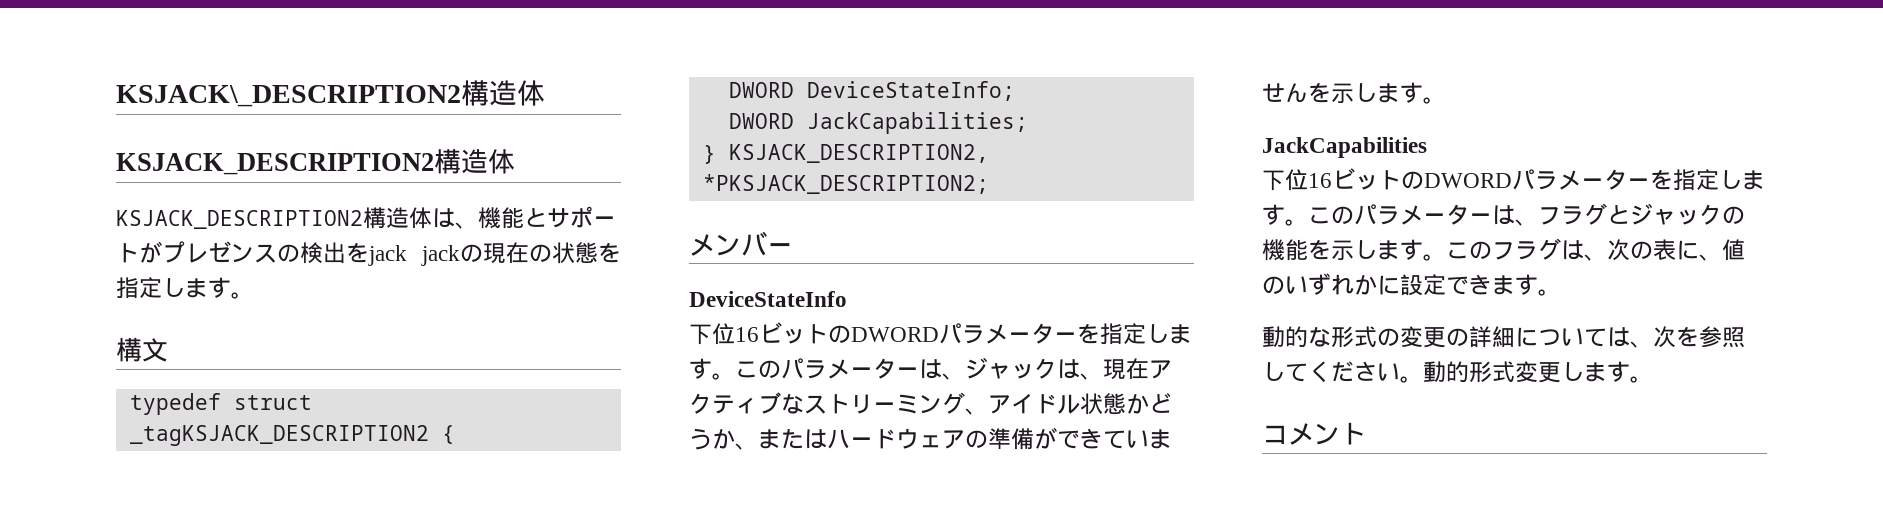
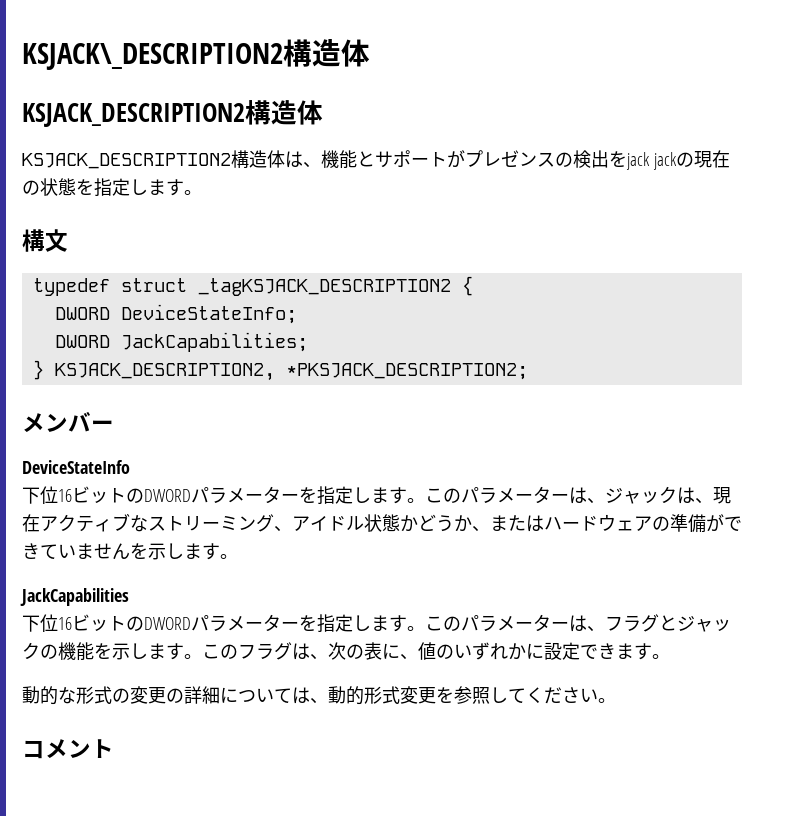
[1653,326,1676,348] 次 -> [328,686,436,705] 動的形式変更
[1423,361,1653,383] 動的形式変更します。 -> (616, 700) none

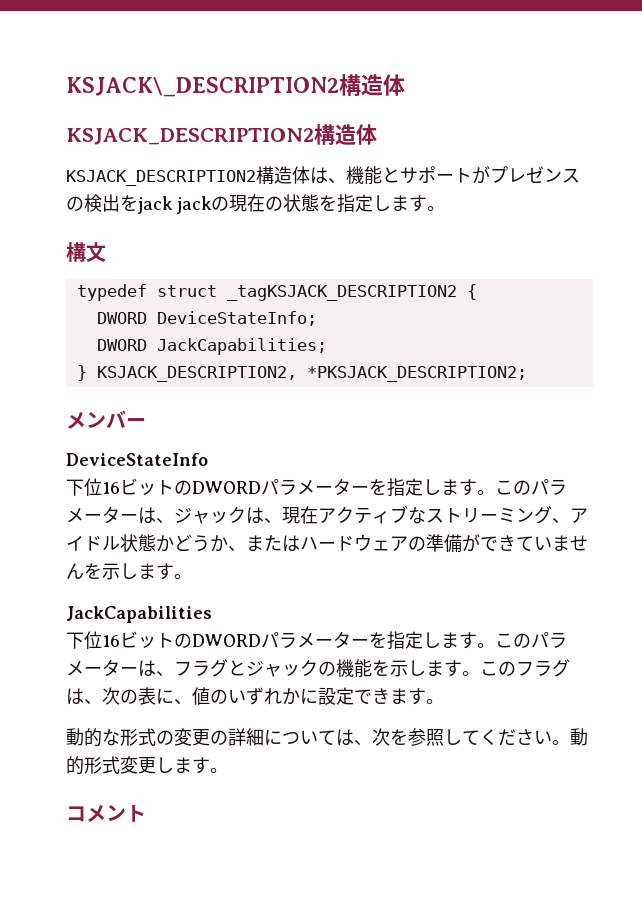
[328,686,436,705] 動的形式変更 -> [372,728,390,746] 次
(616, 700) none -> [570,728,588,746] [66,756,228,775] 動的形式変更します。

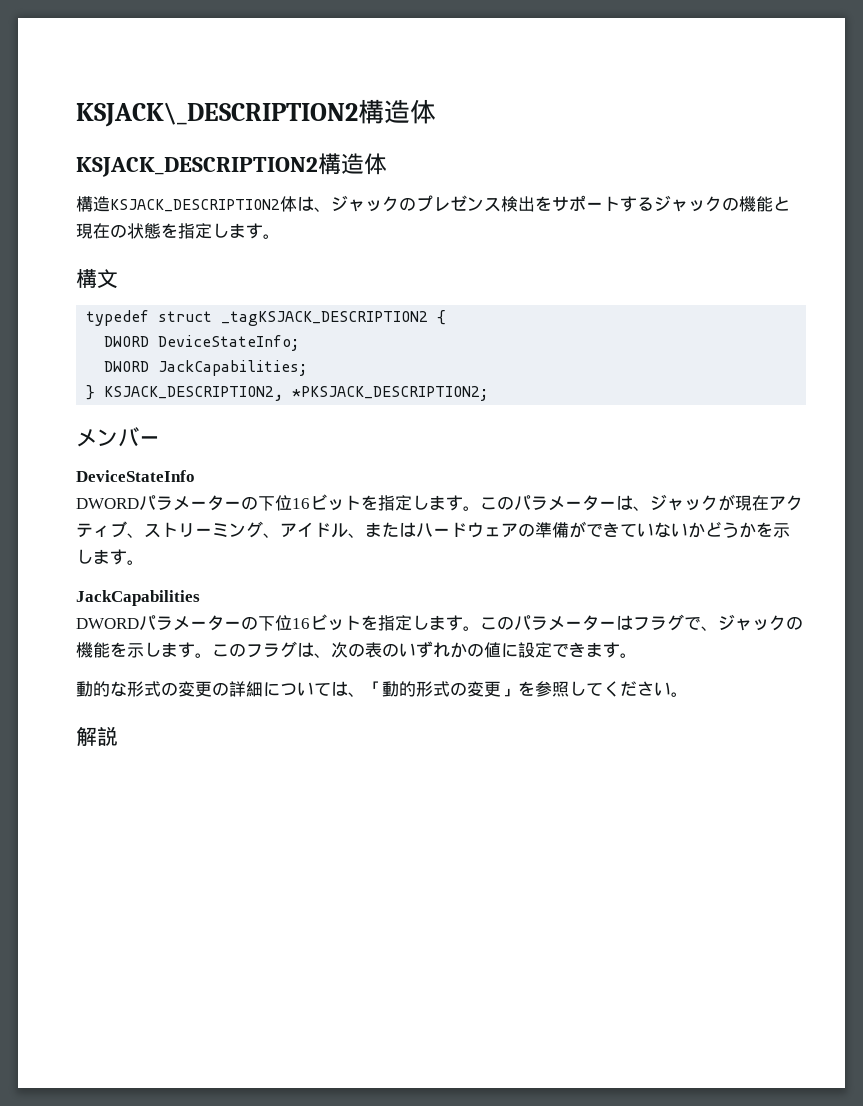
[66,166,580,186] [66,194,229,214] KSJACK_DESCRIPTION2構造体は、機能とサポートがプレゼンスの検出をjack jackの -> [76,195,790,212] 構造KSJACK_DESCRIPTION2体は、ジャックのプレゼンス検出をサポートするジャックの機能と
[66,478,369,496] 下位16ビットのDWORDパラメーター -> [76,494,361,511] DWORDパラメーターの下位16ビット
[246,507,282,524] は、 -> [718,494,735,511] が
[408,507,426,524] な -> [127,533,144,538] 、
[120,534,228,552] 状態かどうか -> (348, 530) none
[552,535,588,551] [66,563,84,580] ません -> [654,521,756,538] ないかどうか
[66,631,567,650] [66,659,246,677] 下位16ビットのDWORDパラメーターを指定します。このパラメーターは、フラグと -> [76,614,718,631] DWORDパラメーターの下位16ビットを指定します。このパラメーターはフラグで、
[156,687,210,705] に、値 -> (382, 650) none
(300, 696) none -> [467,642,501,658] の値
[372,728,390,746] 次 -> [365,681,518,697] 「動的形式の変更」
[570,728,588,746] [66,756,228,775] [66,805,146,822] 動的形式変更します。 // コメント -> [76,726,118,746] // 解説

